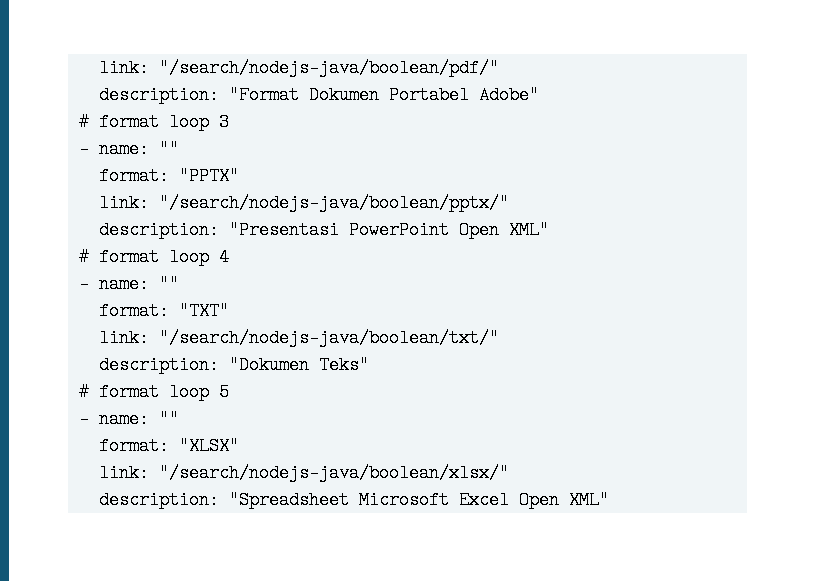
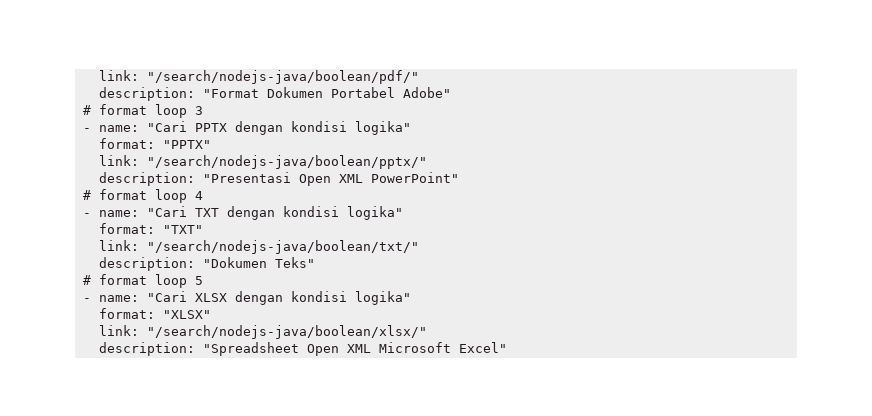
[158,140,179,158] "" -> [147,121,412,135] "Cari PPTX dengan kondisi logika"
[348,221,549,239] PowerPoint Open XML" -> [299,172,460,186] Open XML PowerPoint"
[158,275,179,293] "" -> [147,206,404,220] "Cari TXT dengan kondisi logika"
[158,410,179,428] "" -> [147,291,412,305] "Cari XLSX dengan kondisi logika"
[358,491,609,509] Microsoft Excel Open XML" -> [307,342,508,356] Open XML Microsoft Excel"

